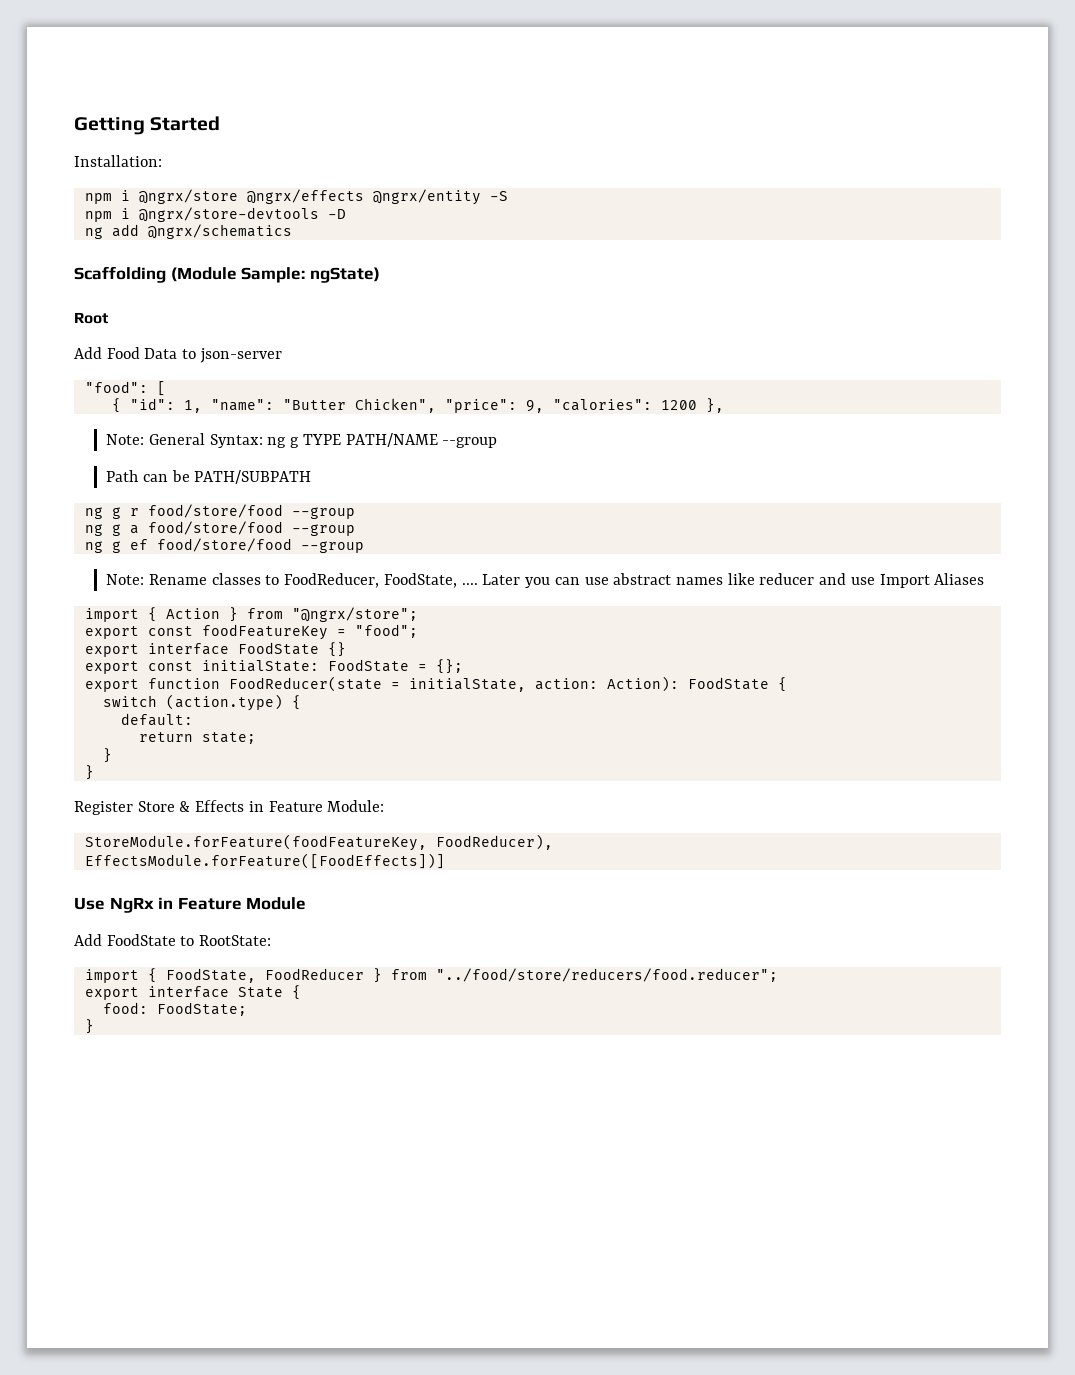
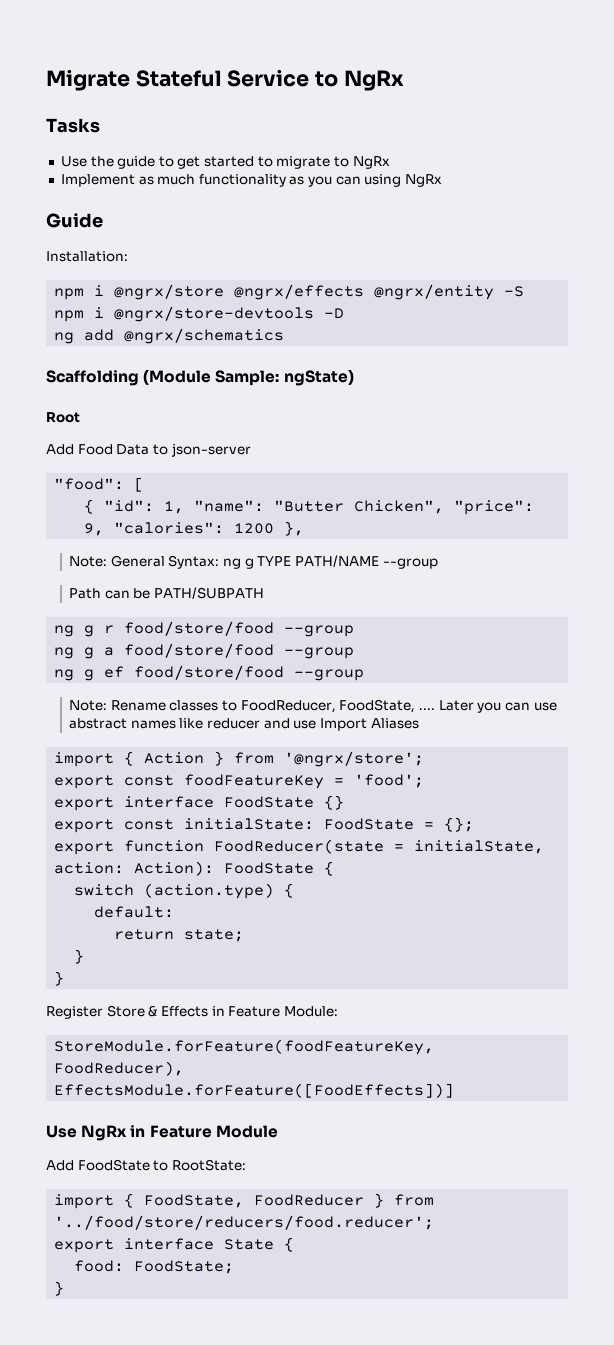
[74,116,221,135] Getting Started -> [46,69,404,91] [46,118,100,133] [60,156,390,169] [60,174,443,187] [46,213,103,228] Migrate Stateful Service to NgRx // Tasks // Use the guide to get started to migrate to NgRx // Implement as much functionality as you can using NgRx // Guide
[291,607,418,622] "@ngrx/store"; -> [284,751,425,767] '@ngrx/store';
[354,624,418,638] "food"; -> [354,774,425,788] 'food';
[435,968,778,982] "../food/store/reducers/food.reducer"; -> [54,1215,435,1230] '../food/store/reducers/food.reducer';

